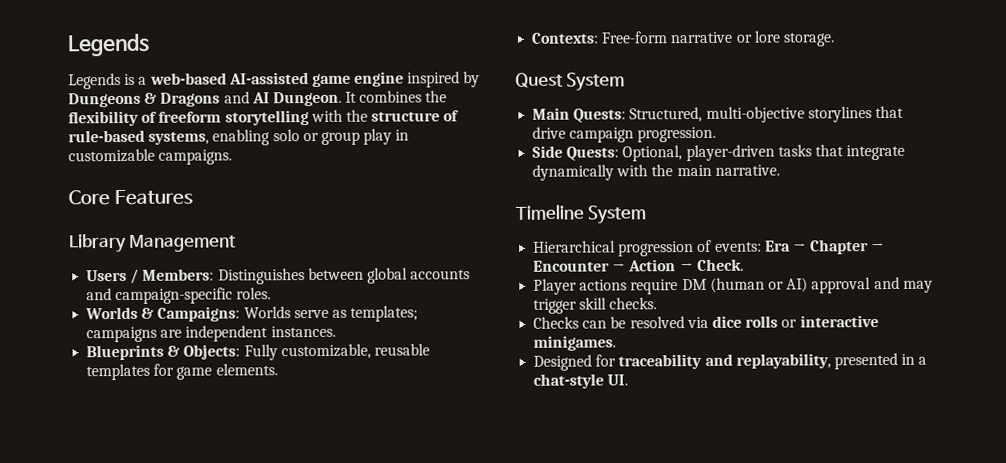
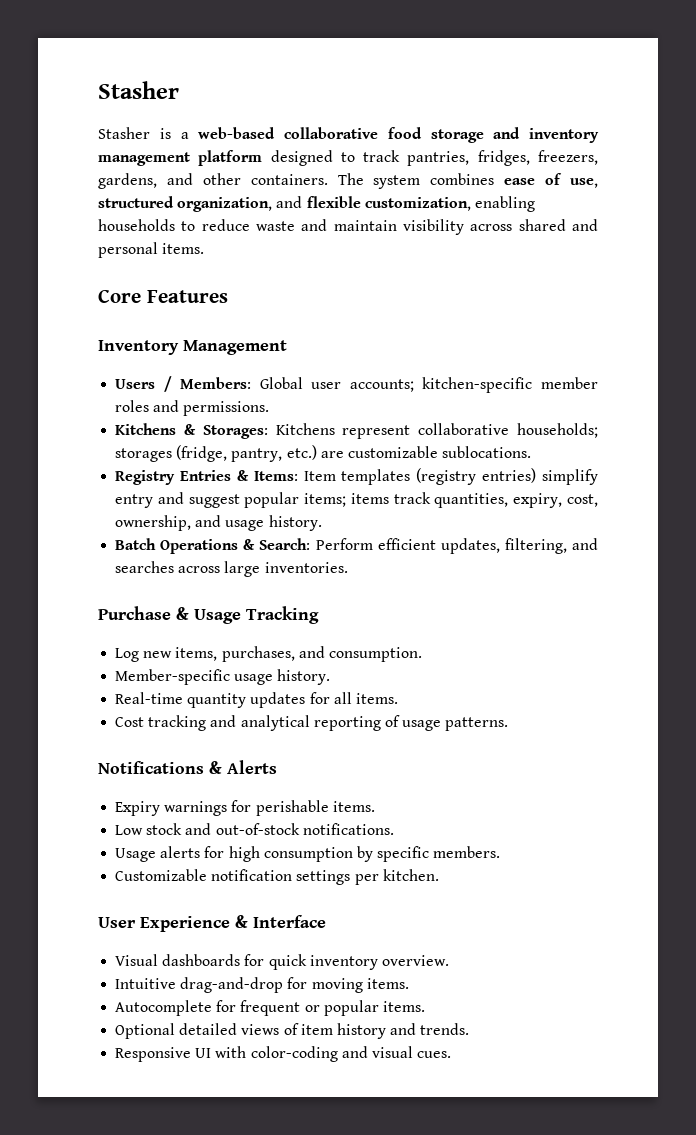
[67,33,150,57] [68,73,121,90] Legends // Legends -> [98,81,179,99] [98,127,150,139] Stasher // Stasher
[228,71,481,88] [68,90,448,108] [68,109,460,127] [68,128,410,146] [68,148,233,165] AI-assisted game engine inspired by Dungeons & Dragons and AI Dungeon. It combines the flexibility of freeform storytelling with the structure of rule-based systems, enabling solo or group play in customizable campaigns. -> [284,127,599,143] [98,150,598,166] [98,173,599,189] [98,196,535,212] [98,219,598,235] [98,242,205,258] collaborative food storage and inventory management platform designed to track pantries, fridges, freezers, gardens, and other containers. The system combines ease of use, structured organization, and flexible customization, enabling households to reduce waste and maintain visibility across shared and personal items.
[69,233,127,253] Library -> [98,340,179,355] Inventory
[217,267,471,285] [86,287,272,305] [85,305,419,322] [86,325,336,343] [86,343,430,361] [86,363,278,381] [531,30,835,47] [515,72,626,91] [532,105,904,123] [532,126,717,143] [532,144,906,162] [532,164,780,181] [515,204,647,224] [533,239,886,257] [533,258,744,272] [533,276,933,295] [533,297,658,314] [533,315,879,329] [533,335,617,351] [533,352,928,371] [533,373,629,389] Distinguishes between global accounts and campaign-specific roles. // Worlds & Campaigns: Worlds serve as templates; campaigns are independent instances. // Blueprints & Objects: Fully customizable, reusable templates for game elements. // Contexts: Free-form narrative or lore storage. // Quest System // Main Quests: Structured, multi-objective storylines that drive campaign progression. // Side Quests: Optional, player-driven tasks that integrate dynamically with the main narrative. // Timeline System // Hierarchical progression of events: Era → Chapter → Encounter → Action → Check. // Player actions require DM (human or AI) approval and may trigger skill checks. // Checks can be resolved via dice rolls or interactive minigames. // Designed for traceability and replayability, presented in a chat-style UI. -> [259,377,598,393] [115,400,270,416] [115,423,598,439] [115,445,532,462] [115,468,598,485] [115,492,598,508] [115,515,322,531] [115,538,598,554] [115,561,348,577] [98,606,319,624] [115,646,422,662] [115,669,331,685] [115,692,398,708] [115,715,509,731] [98,760,277,774] [115,800,375,816] [115,823,394,835] [115,846,501,862] [115,869,439,885] [98,915,326,932] [115,954,449,970] [115,977,409,993] [115,1000,425,1016] [115,1023,470,1039] [115,1046,452,1062] Global user accounts; kitchen-specific member roles and permissions. // Kitchens & Storages: Kitchens represent collaborative households; storages (fridge, pantry, etc.) are customizable sublocations. // Registry Entries & Items: Item templates (registry entries) simplify entry and suggest popular items; items track quantities, expiry, cost, ownership, and usage history. // Batch Operations & Search: Perform efficient updates, filtering, and searches across large inventories. // Purchase & Usage Tracking // Log new items, purchases, and consumption. // Member-specific usage history. // Real-time quantity updates for all items. // Cost tracking and analytical reporting of usage patterns. // Notifications & Alerts // Expiry warnings for perishable items. // Low stock and out-of-stock notifications. // Usage alerts for high consumption by specific members. // Customizable notification settings per kitchen. // User Experience & Interface // Visual dashboards for quick inventory overview. // Intuitive drag-and-drop for moving items. // Autocomplete for frequent or popular items. // Optional detailed views of item history and trends. // Responsive UI with color-coding and visual cues.

